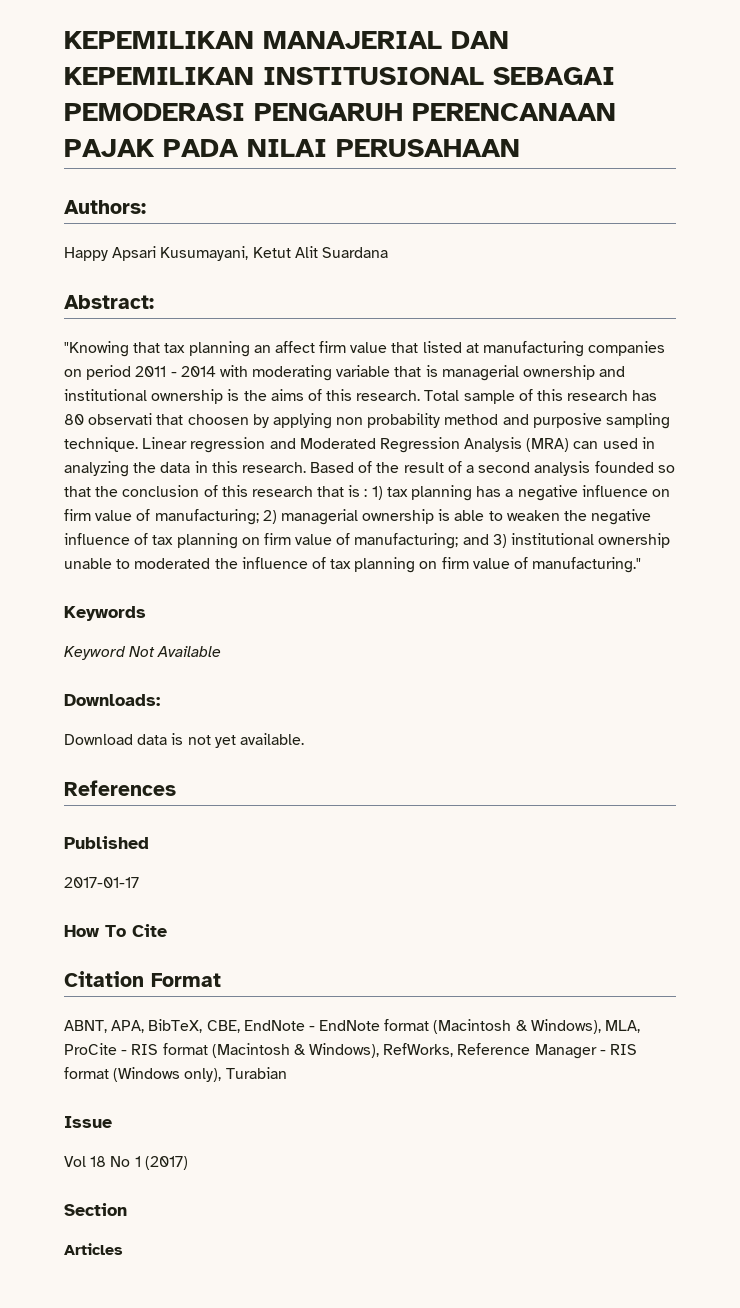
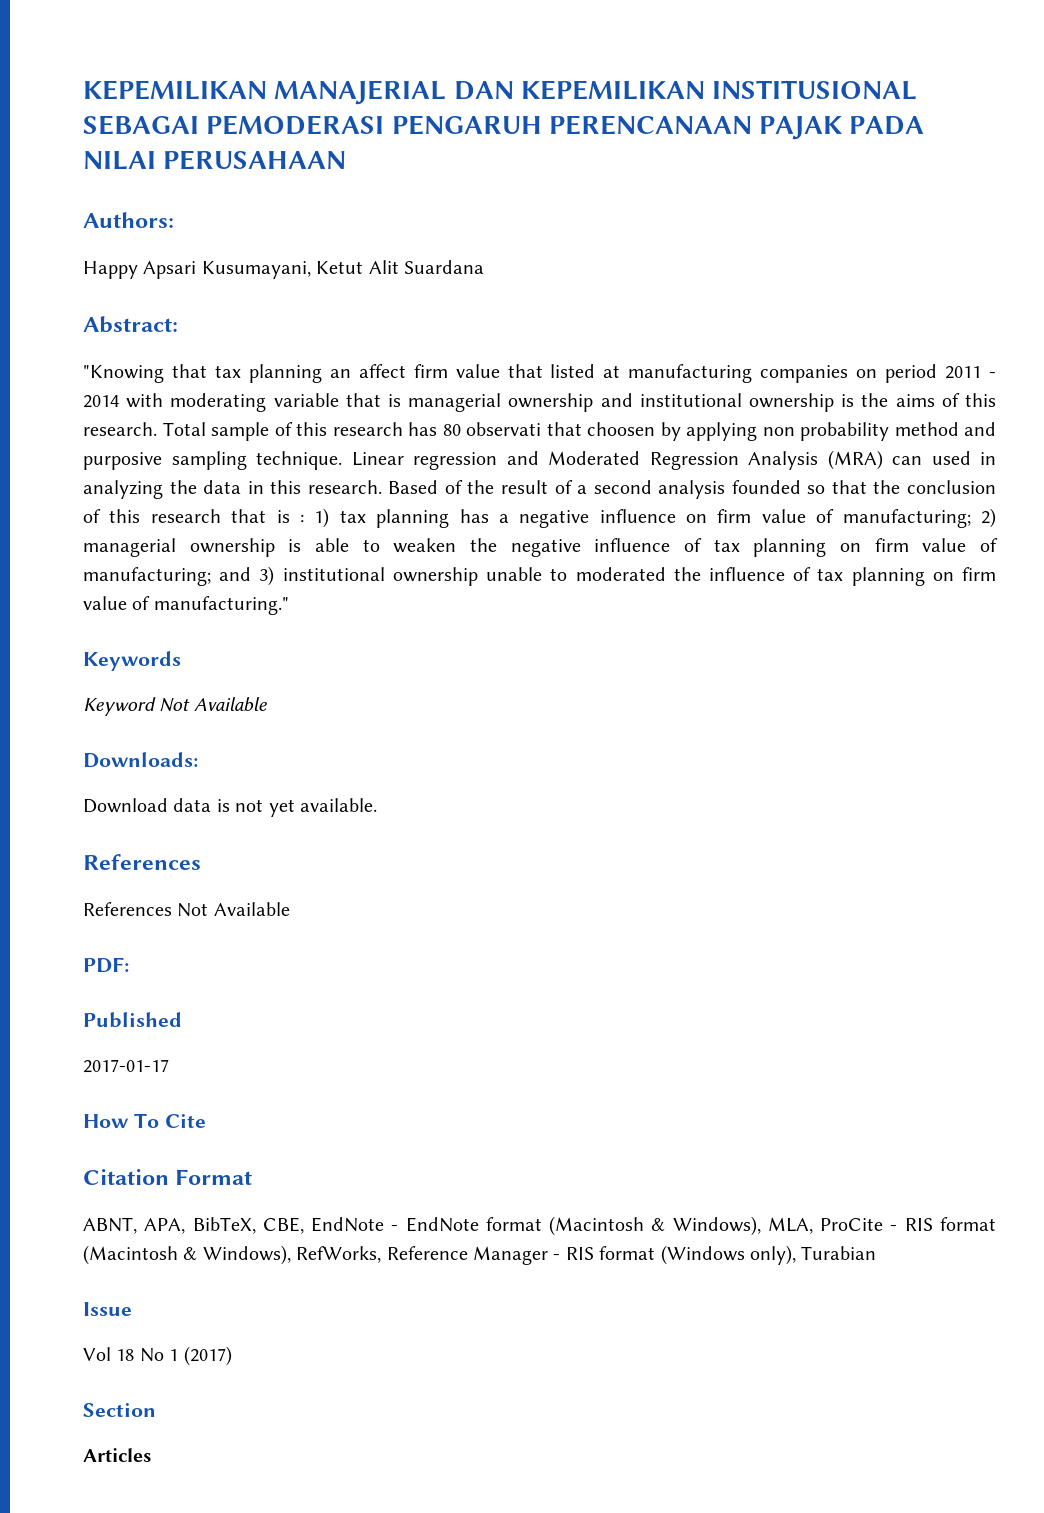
(176, 788) none -> [83,902,290,917] [83,957,129,973] // References Not Available // PDF:

